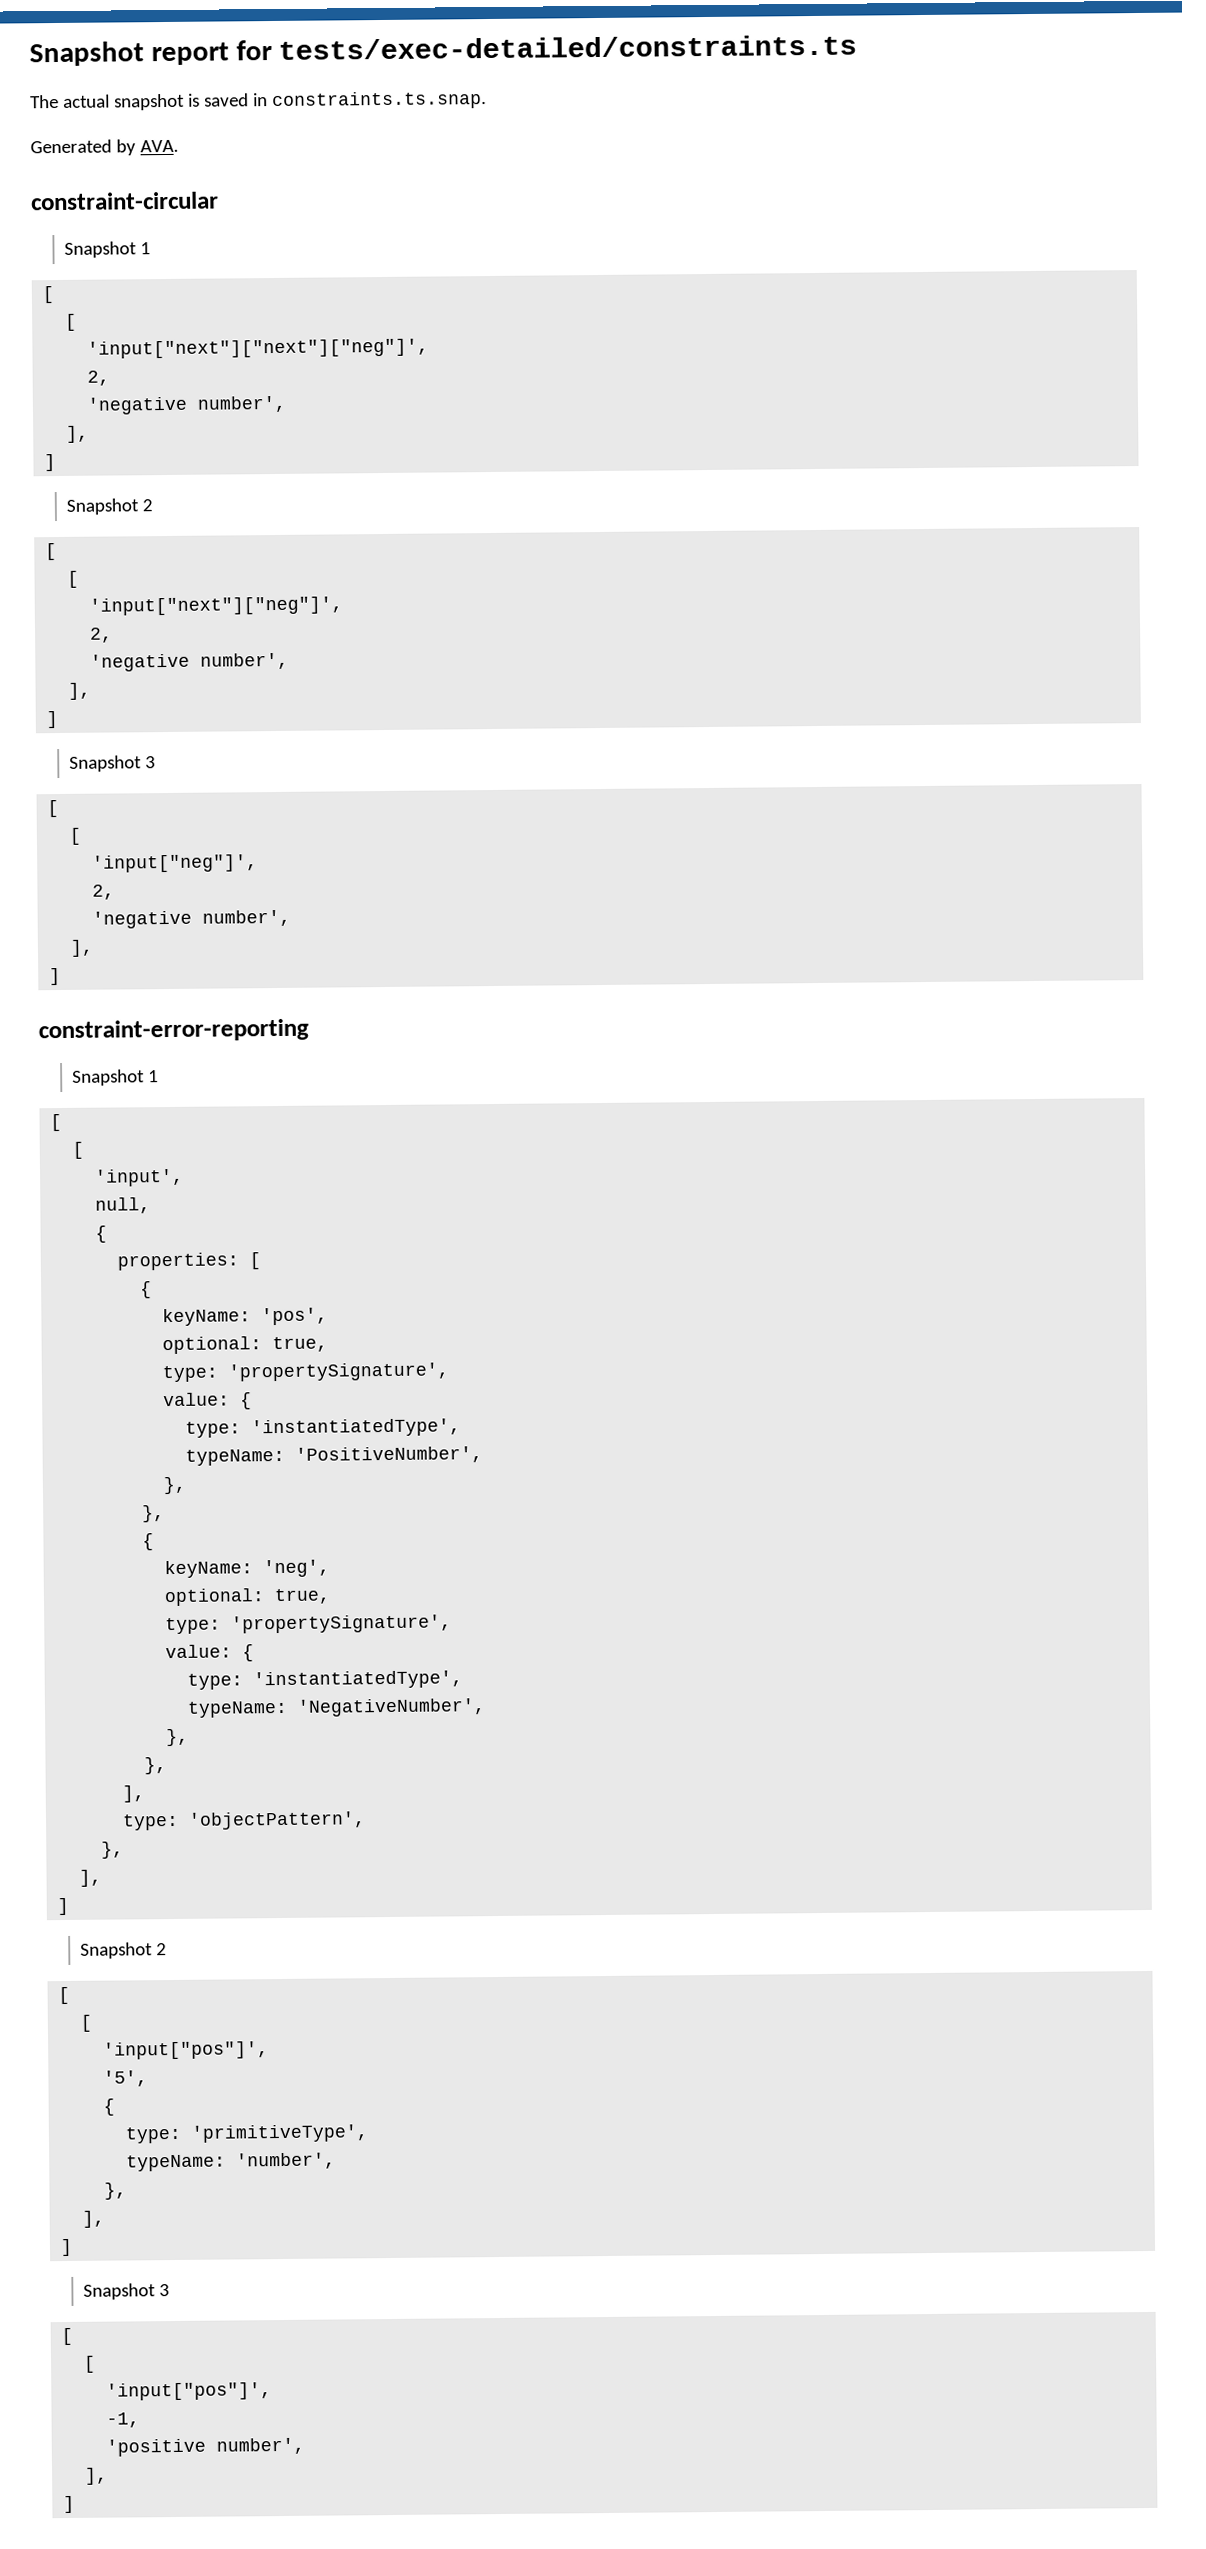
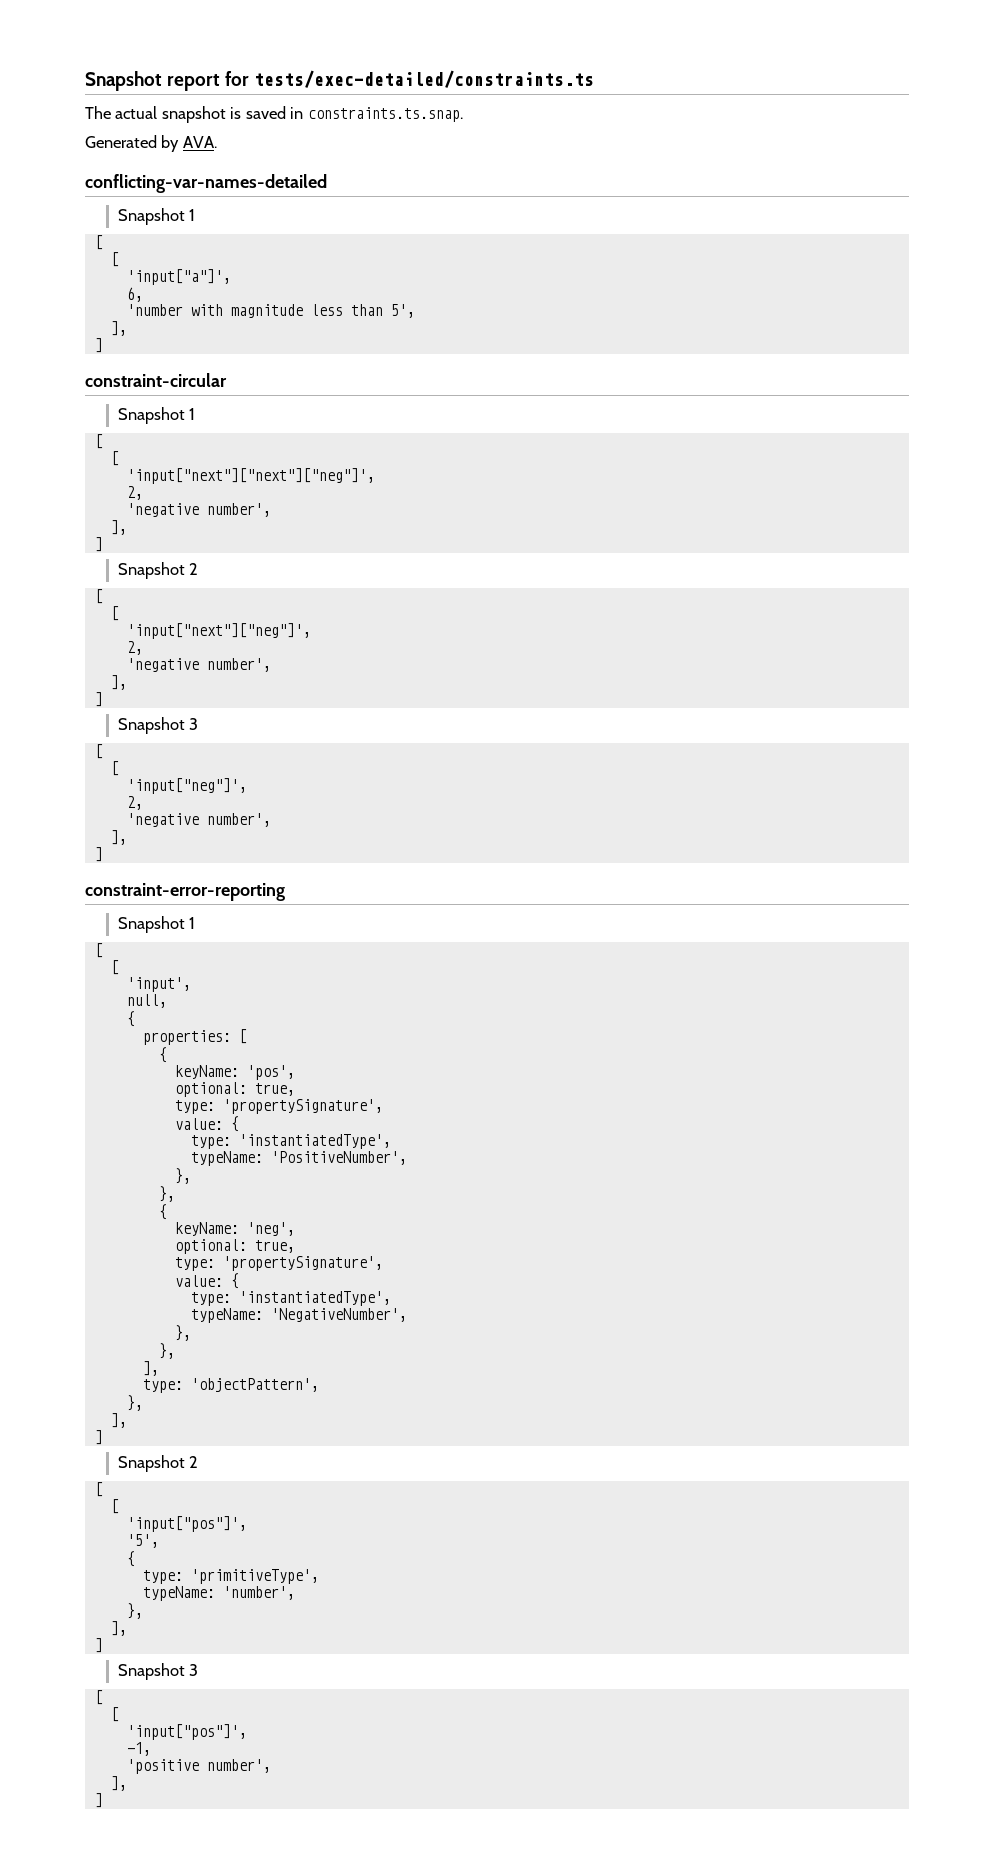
(179, 146) none -> [85,174,327,193] [117,208,196,225] [94,235,103,250] [110,252,119,267] [126,269,231,285] [126,287,143,302] [126,304,415,318] [110,321,127,336] [94,338,103,353] // conflicting-var-names-detailed // Snapshot 1 // [ // [ // 'input["a"]', // 6, // 'number with magnitude less than 5', // ], // ]

